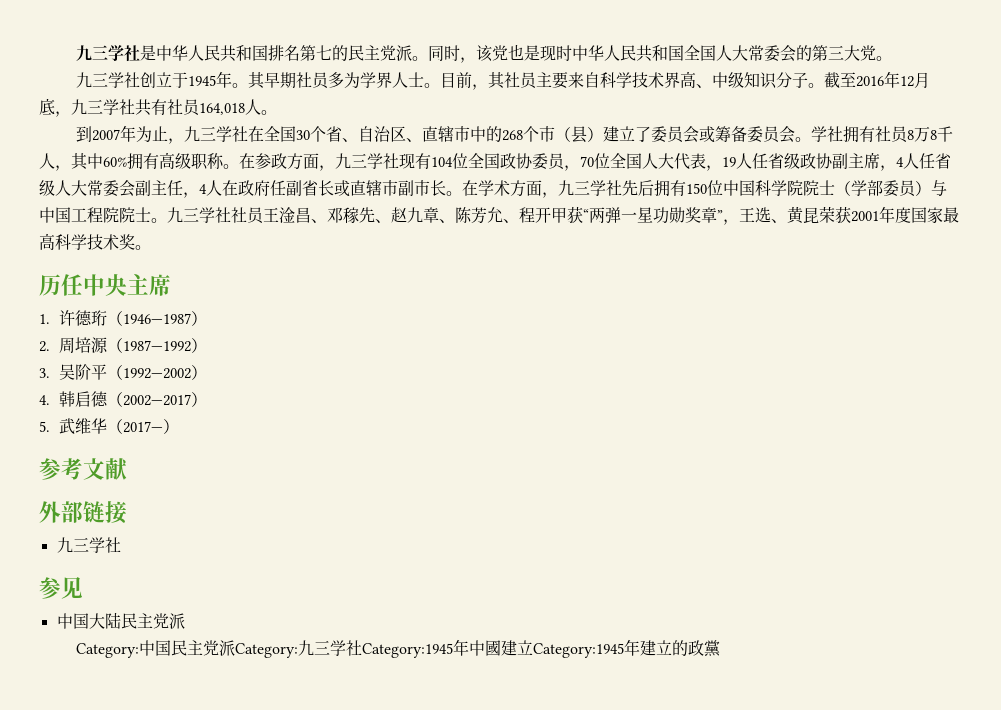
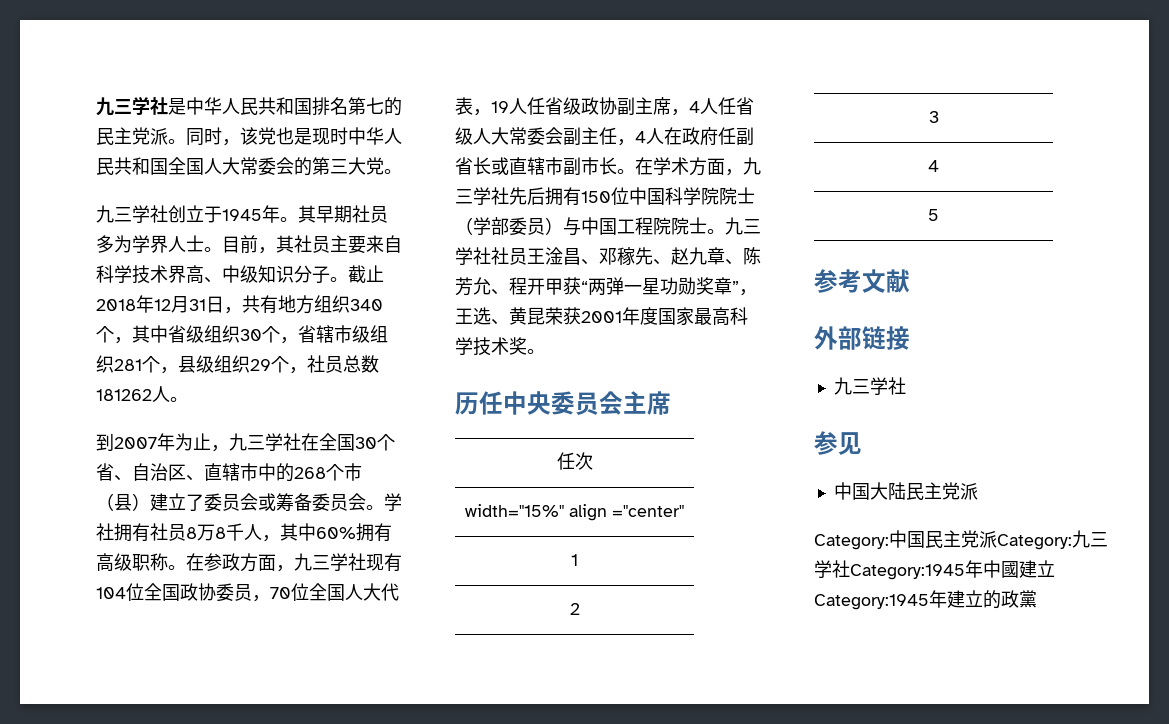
[840,72,885,87] 至2016 -> [366,265,384,282] [96,299,136,311] 止2018
[39,98,245,117] 底，九三学社共有社员164,018 -> [189,295,383,314] [96,325,388,344] [96,355,379,374] [96,389,152,401] 31日，共有地方组织340个，其中省级组织30个，省辖市级组织281个，县级组织29个，社员总数181262
[127,274,171,296] [39,310,207,326] [39,337,207,354] [39,364,207,380] [39,391,207,407] [39,418,179,435] 主席 // 1.许德珩（1946—1987） // 2.周培源（1987—1992） // 3.吴阶平（1992—2002） // 4.韩启德（2002—2017） // 5.武维华（2017—） -> [551,391,671,415] [556,452,593,470] [465,504,684,521] [571,554,578,566] [569,603,580,615] [928,111,939,123] [928,160,939,172] [928,209,939,221] 委员会主席 // 任次 // width="15%" align ="center" // 1 // 2 // 3 // 4 // 5

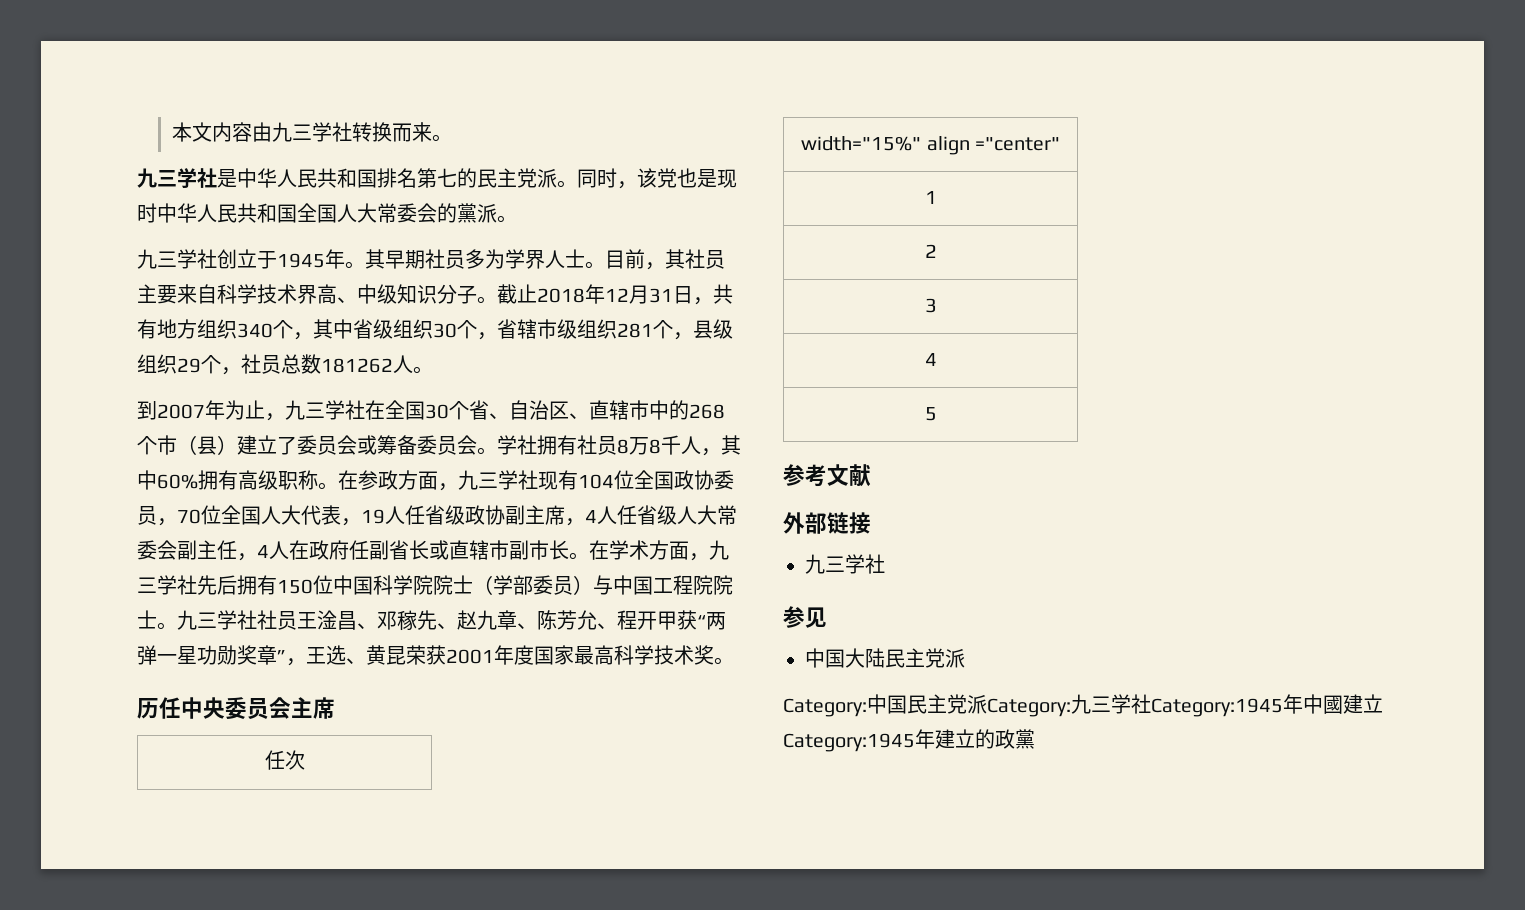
(96, 106) none -> [172,122,453,142] 本文内容由九三学社转换而来。 //
[312,157,384,175] 第三大党 -> [457,203,497,223] 黨派

